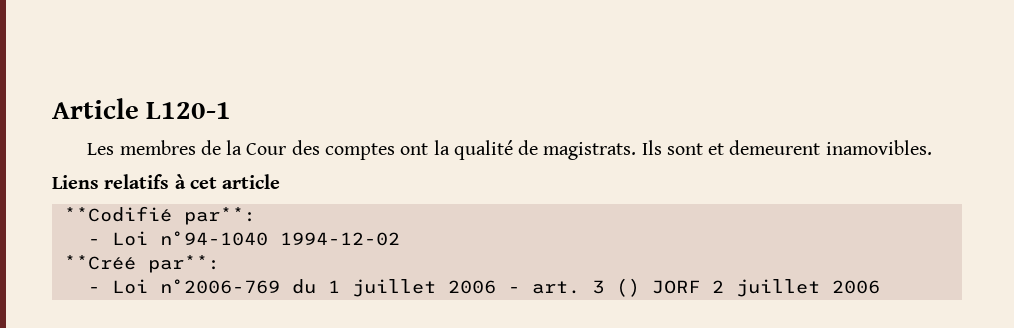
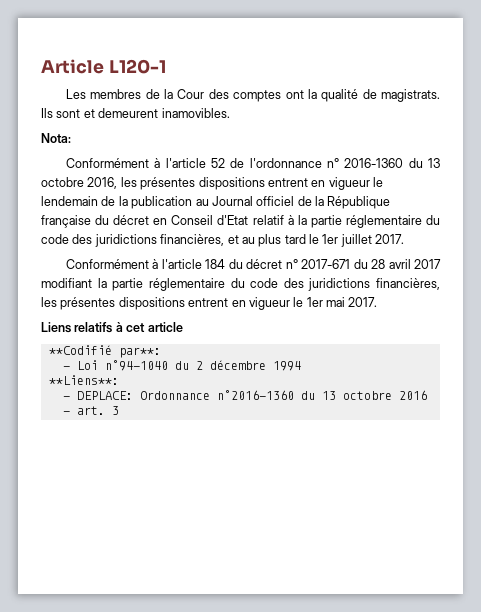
(932, 147) none -> [41,133,71,143] [65,158,441,168] [41,177,383,190] [41,196,391,209] [41,215,440,228] [41,234,405,247] [65,259,441,269] [41,278,440,291] [41,297,378,310] // Nota: // Conformément à l'article 52 de l'ordonnance n° 2016-1360 du 13 octobre 2016, les présentes dispositions entrent en vigueur le lendemain de la publication au Journal officiel de la République française du décret en Conseil d'Etat relatif à la partie réglementaire du code des juridictions financières, et au plus tard le 1er juillet 2017. // Conformément à l'article 184 du décret n° 2017-671 du 28 avril 2017 modifiant la partie réglementaire du code des juridictions financières, les présentes dispositions entrent en vigueur le 1er mai 2017.
[279,232,400,246] [63,255,220,273] [87,278,880,297] 1994-12-02 // **Créé par**: // - Loi n°2006-769 du 1 juillet 2006 - art. 3 () JORF 2 juillet 2006 -> [174,360,301,371] [48,375,119,385] [62,390,427,400] [62,406,119,415] du 2 décembre 1994 // **Liens**: // - DEPLACE: Ordonnance n°2016-1360 du 13 octobre 2016 - art. 3

